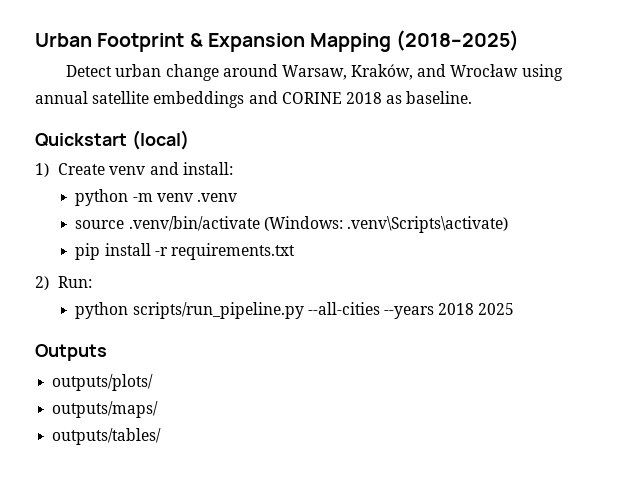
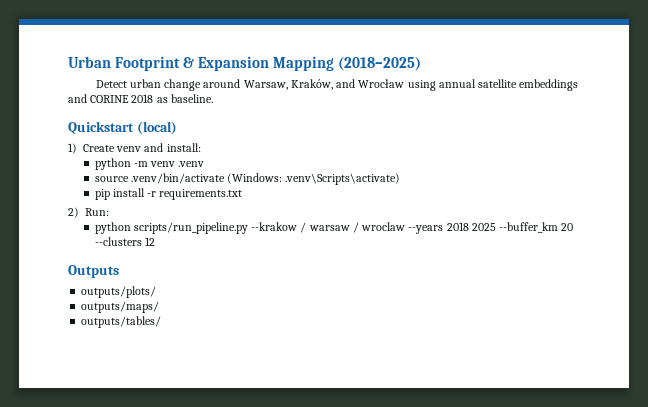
[307,302,380,315] --all-cities -> [251,222,406,233] --krakow / warsaw / wroclaw
(515, 309) none -> [499,222,574,233] [94,237,156,246] --buffer_km 20 --clusters 12

